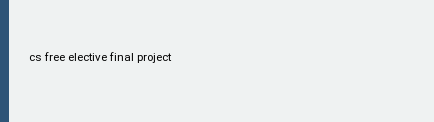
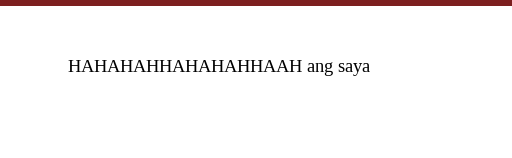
[29,52,173,63] cs free elective final project -> [68,60,370,76] HAHAHAHHAHAHAHHAAH ang saya

